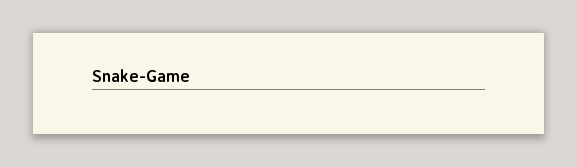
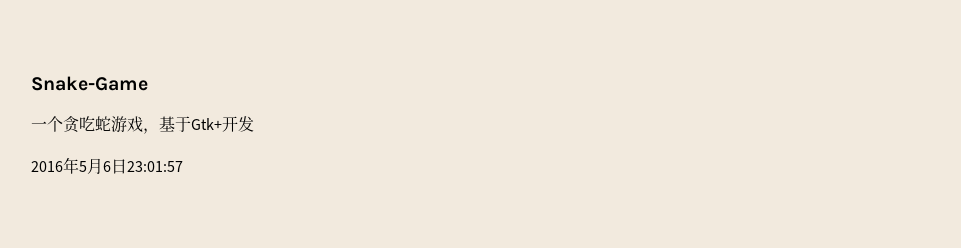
(190, 75) none -> [31,116,254,134] [31,157,183,174] // 一个贪吃蛇游戏，基于Gtk+开发 // 2016年5月6日23:01:57

